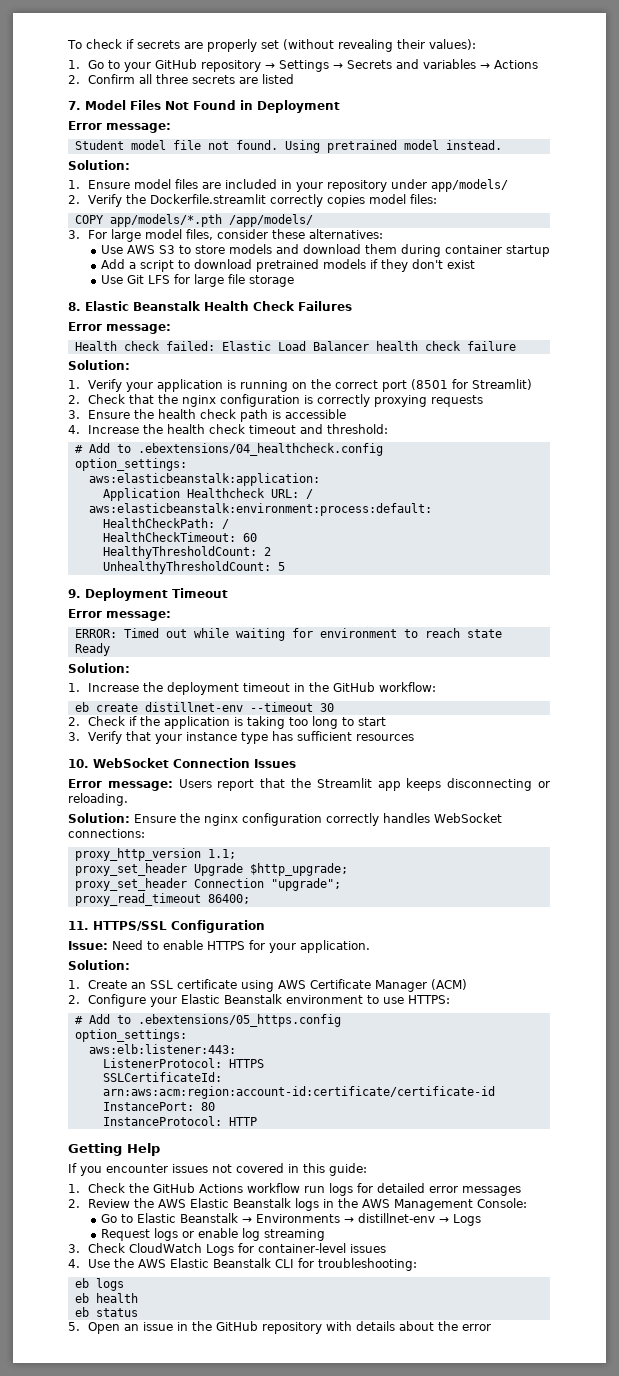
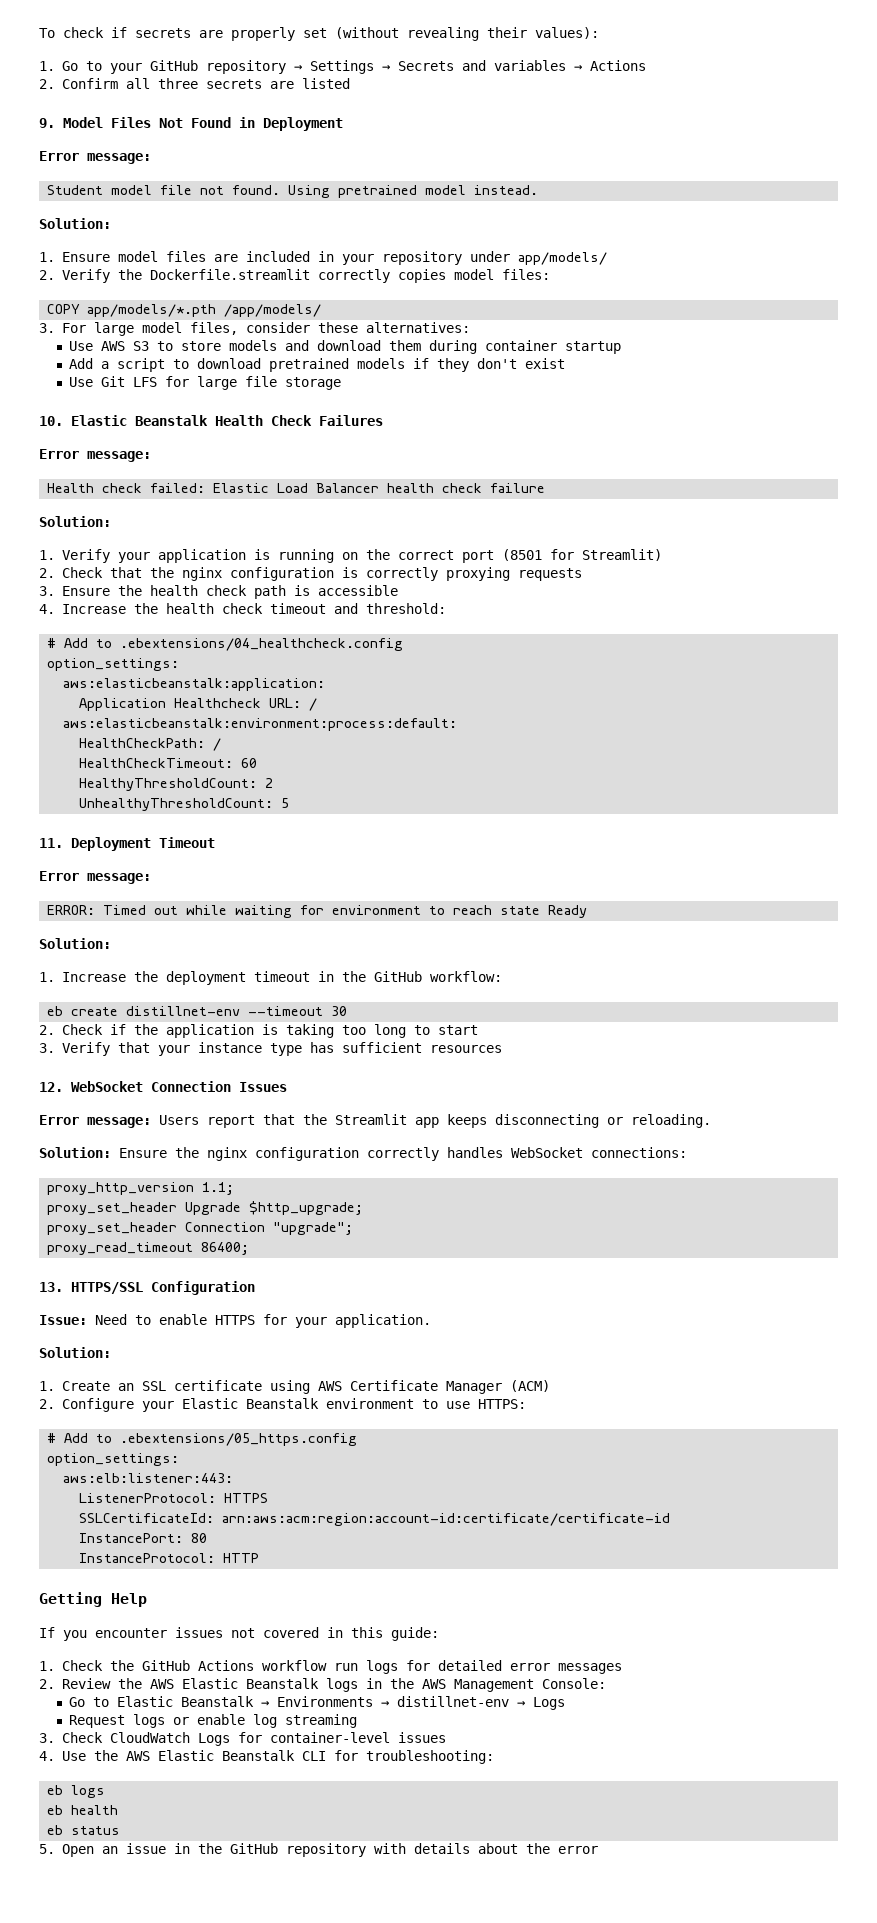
[68,101,81,110] 7. -> [39,118,55,128] 9.
[68,302,81,311] 8. -> [39,416,63,426] 10.
[68,589,81,598] 9. -> [39,838,63,848] 11.
[68,759,89,768] 10. -> [39,1082,63,1092] 12.
[68,921,89,930] 11. -> [39,1282,63,1292] 13.

